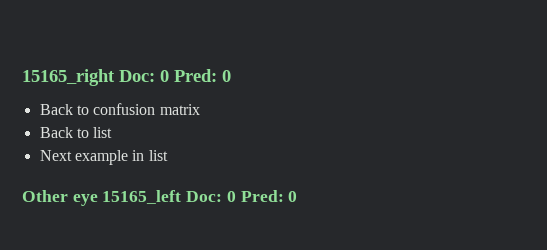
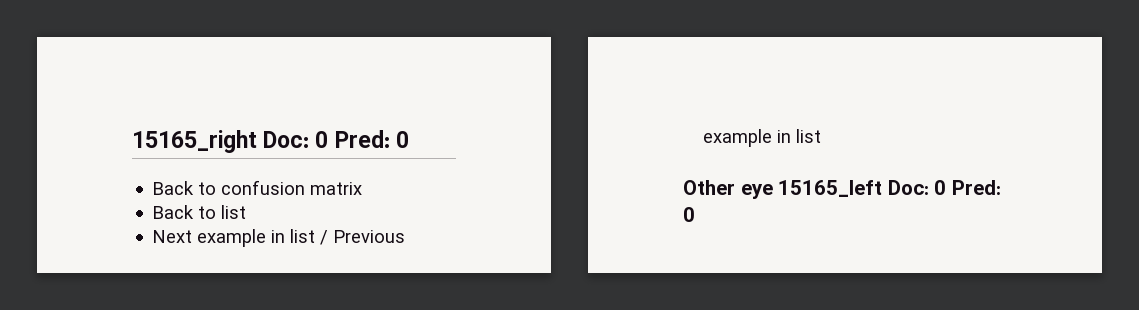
(168, 155) none -> [320,230,406,245] [703,129,822,147] / Previous example in list

